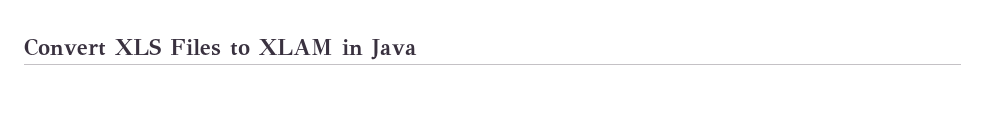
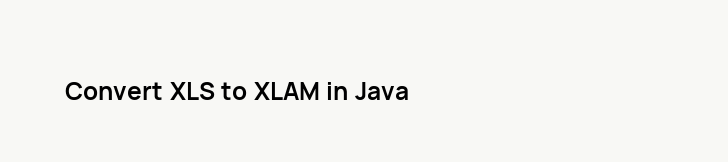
[170,39,221,56] Files -> (215, 91) none

